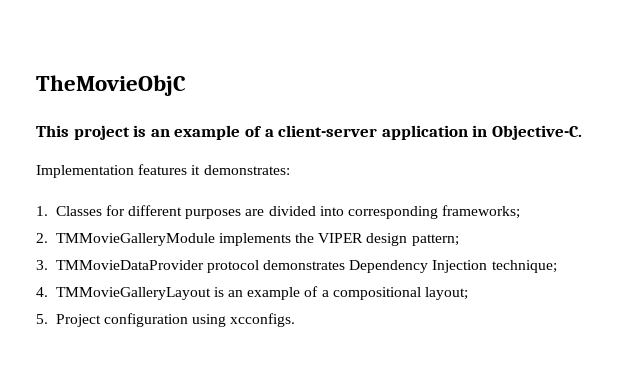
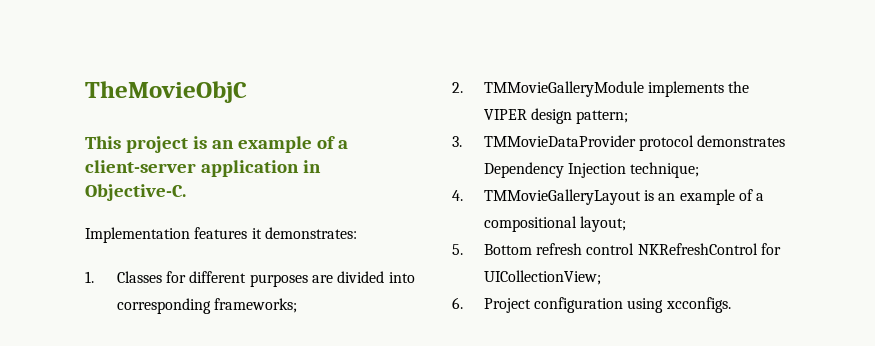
(48, 319) none -> [483,243,781,255] [483,270,601,285] [452,297,463,309] Bottom refresh control NKRefreshControl for UICollectionView; // 6.

